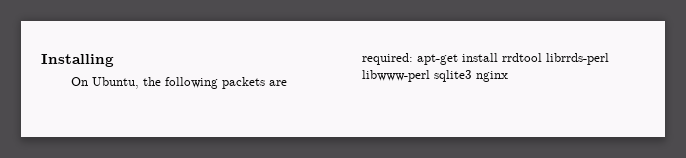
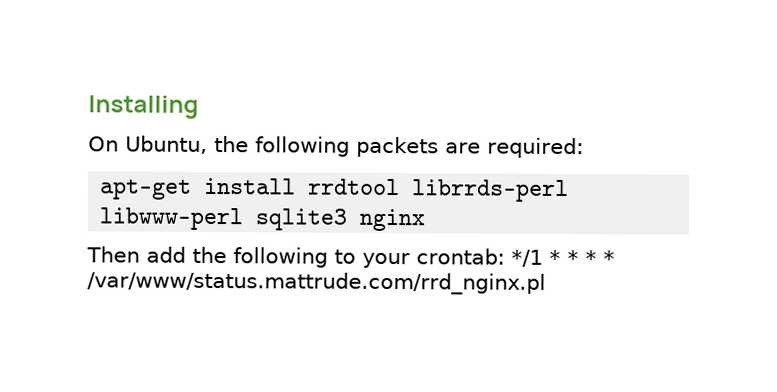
(413, 59) none -> (584, 148) //
(508, 76) none -> [86,246,615,269] [87,271,546,295] // Then add the following to your crontab: */1 * * * * /var/www/status.mattrude.com/rrd_nginx.pl

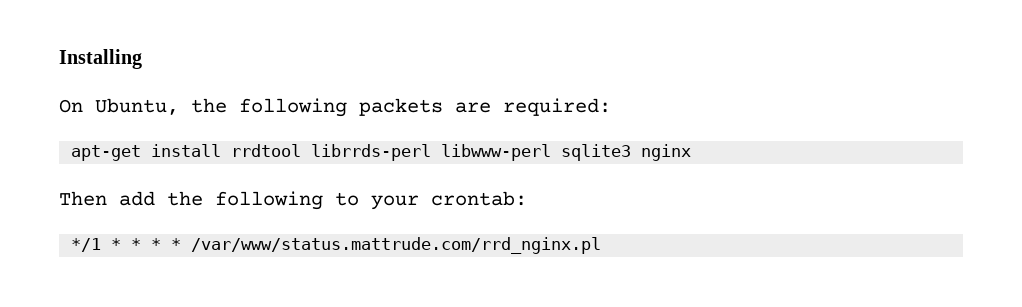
(505, 256) none -> (527, 198) //

